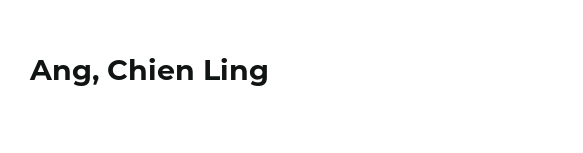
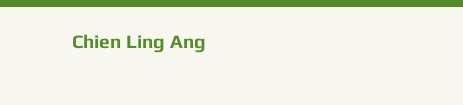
[29,60,99,86] Ang, -> (72, 41) none
(269, 72) none -> [170,35,207,53] Ang

